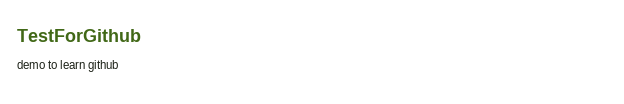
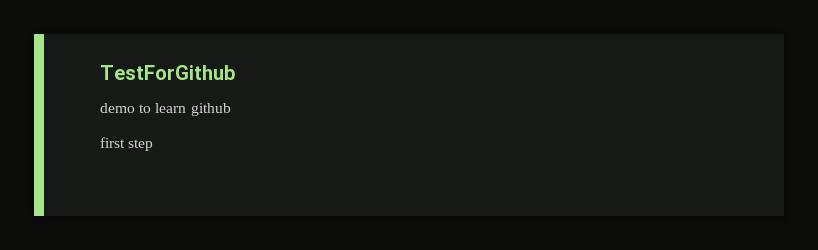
(119, 66) none -> [100,137,154,151] // first step

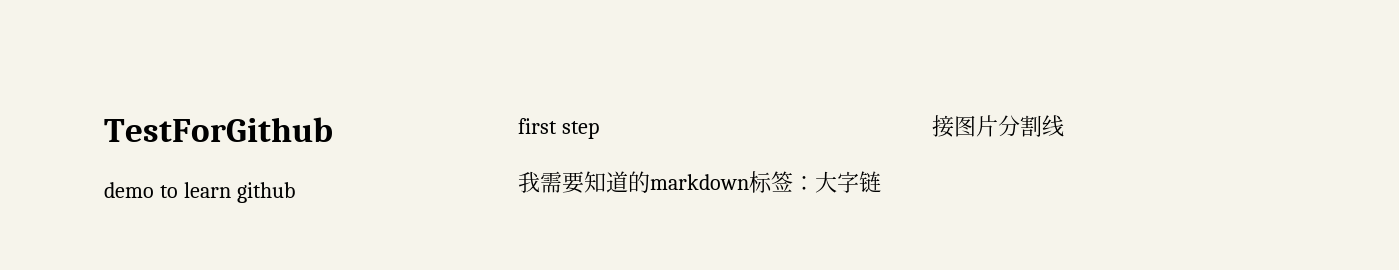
(154, 145) none -> [518,171,881,194] [932,115,1064,137] // 我需要知道的markdown标签：大字链接图片分割线

